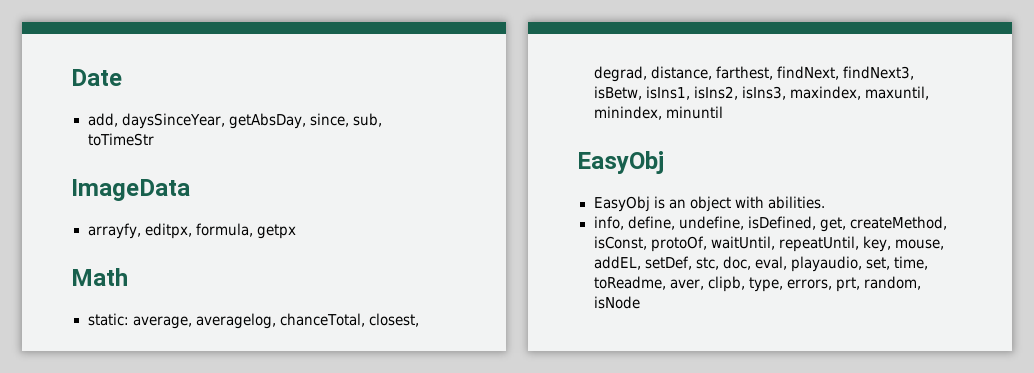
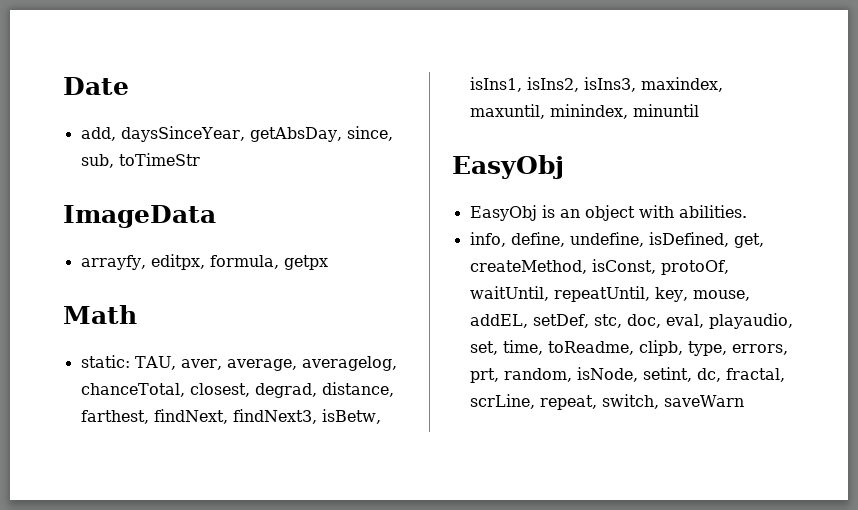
(129, 319) none -> [134,356,222,370] TAU, aver,
[669,279,704,290] aver, -> (634, 348) none
[593,296,640,309] isNode -> [576,367,785,382] [469,394,744,410] isNode, setint, dc, fractal, scrLine, repeat, switch, saveWarn

